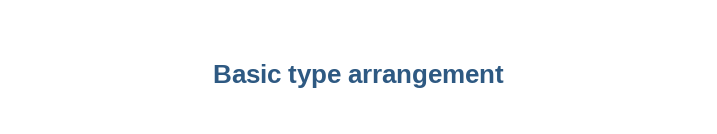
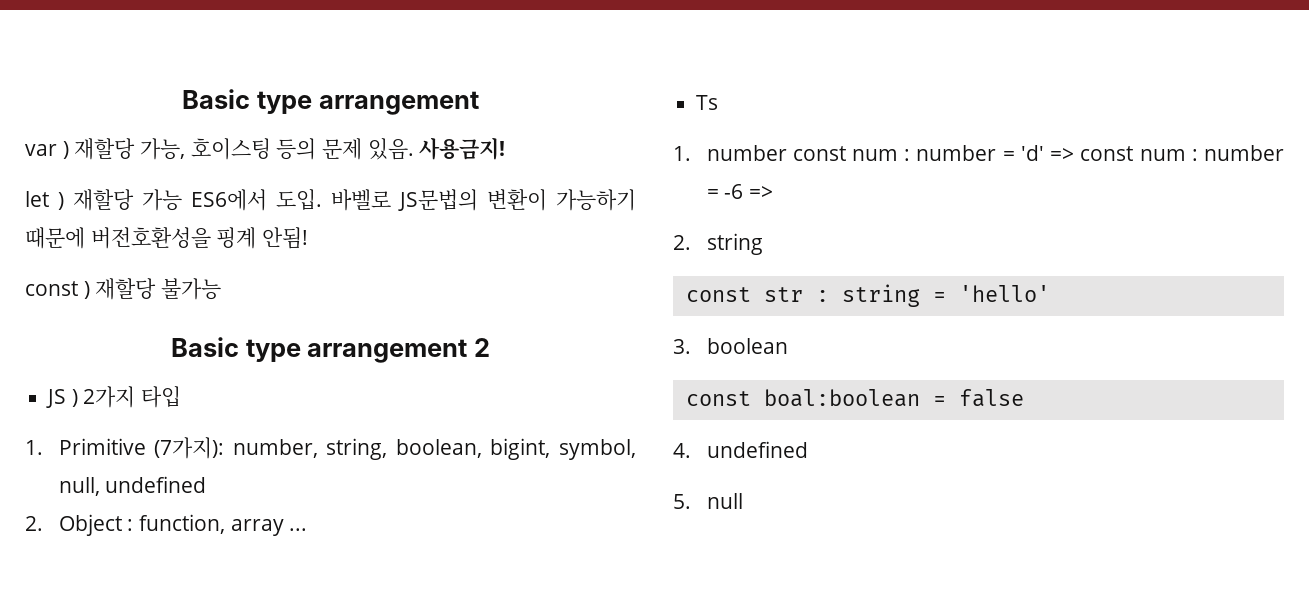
[212,64,505,88] Basic type arrangement -> [182,89,479,115] [25,137,506,160] [25,189,636,211] [25,227,309,249] [25,278,222,300] [170,337,491,363] [46,386,182,408] [25,437,636,460] [58,476,207,496] [25,514,308,536] [696,95,719,110] [673,145,1284,161] [706,184,773,199] [673,233,763,255] [685,284,1050,307] [673,338,788,354] [685,389,1024,407] [673,441,808,458] [673,493,743,509] Basic type arrangement // var ) 재할당 가능, 호이스팅 등의 문제 있음. 사용금지! // let ) 재할당 가능 ES6에서 도입. 바벨로 JS문법의 변환이 가능하기 때문에 버전호환성을 핑계 안됨! // const ) 재할당 불가능 // Basic type arrangement 2 // JS ) 2가지 타입 // 1. Primitive (7가지): number, string, boolean, bigint, symbol, null, undefined // 2. Object : function, array ... // Ts // 1. number const num : number = 'd' => const num : number = -6 => // 2. string // const str : string = 'hello' // 3. boolean // const boal:boolean = false // 4. undefined // 5. null

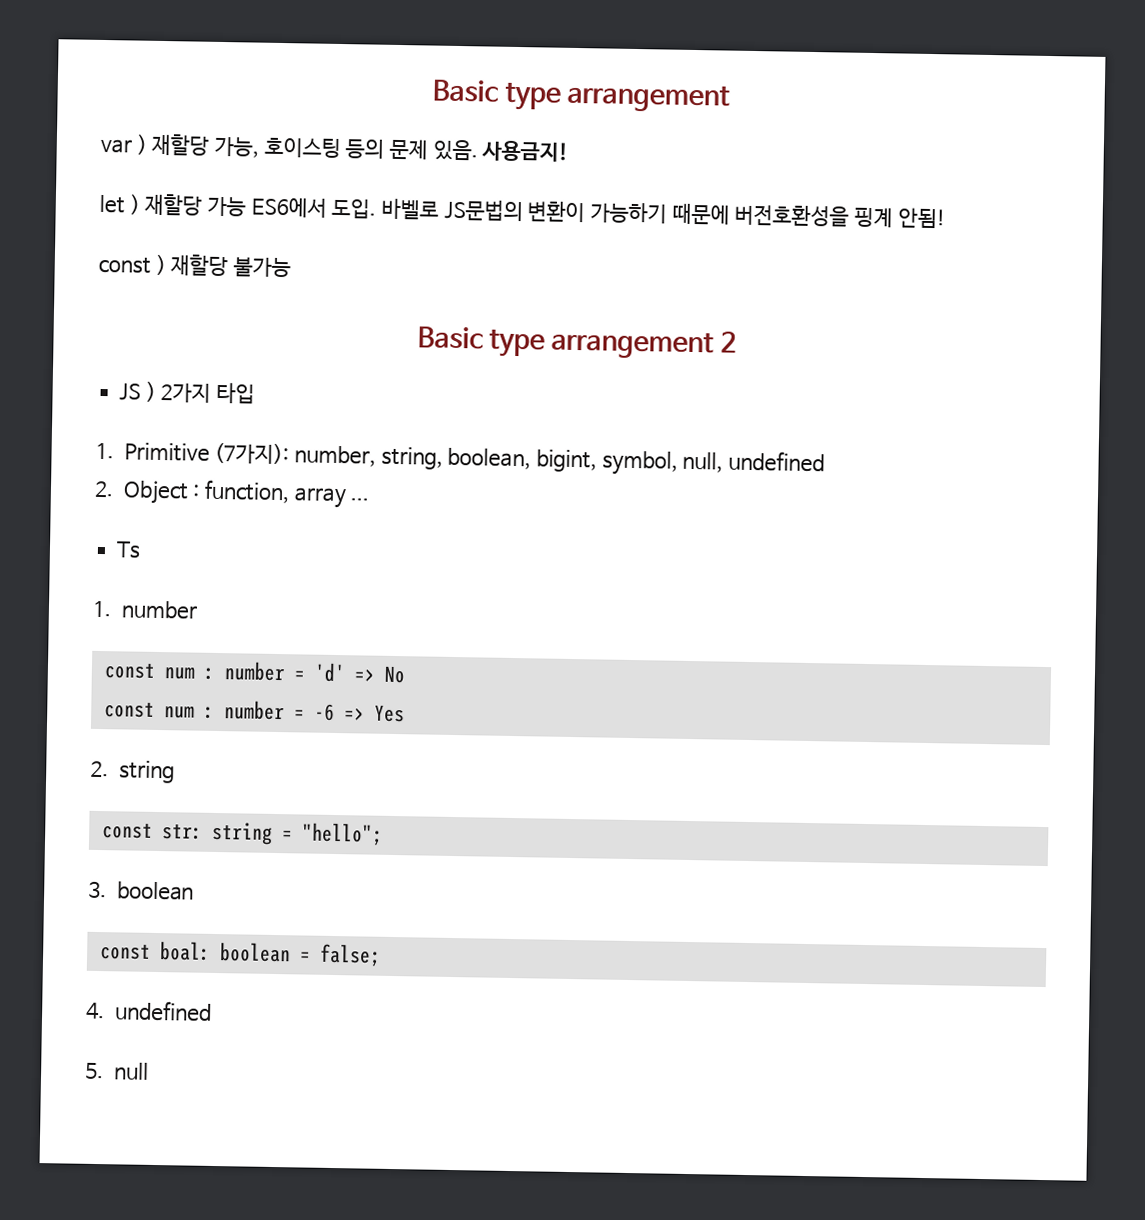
(787, 153) none -> (198, 610) //
(1075, 154) none -> [383,665,406,684] No //
(773, 192) none -> [373,704,405,723] Yes
[763,287,829,302] str : -> [161,824,203,840] str:
[958,285,1050,302] 'hello' -> [300,822,383,846] "hello";
[763,389,1024,407] boal:boolean = false -> [159,941,381,967] boal: boolean = false;

